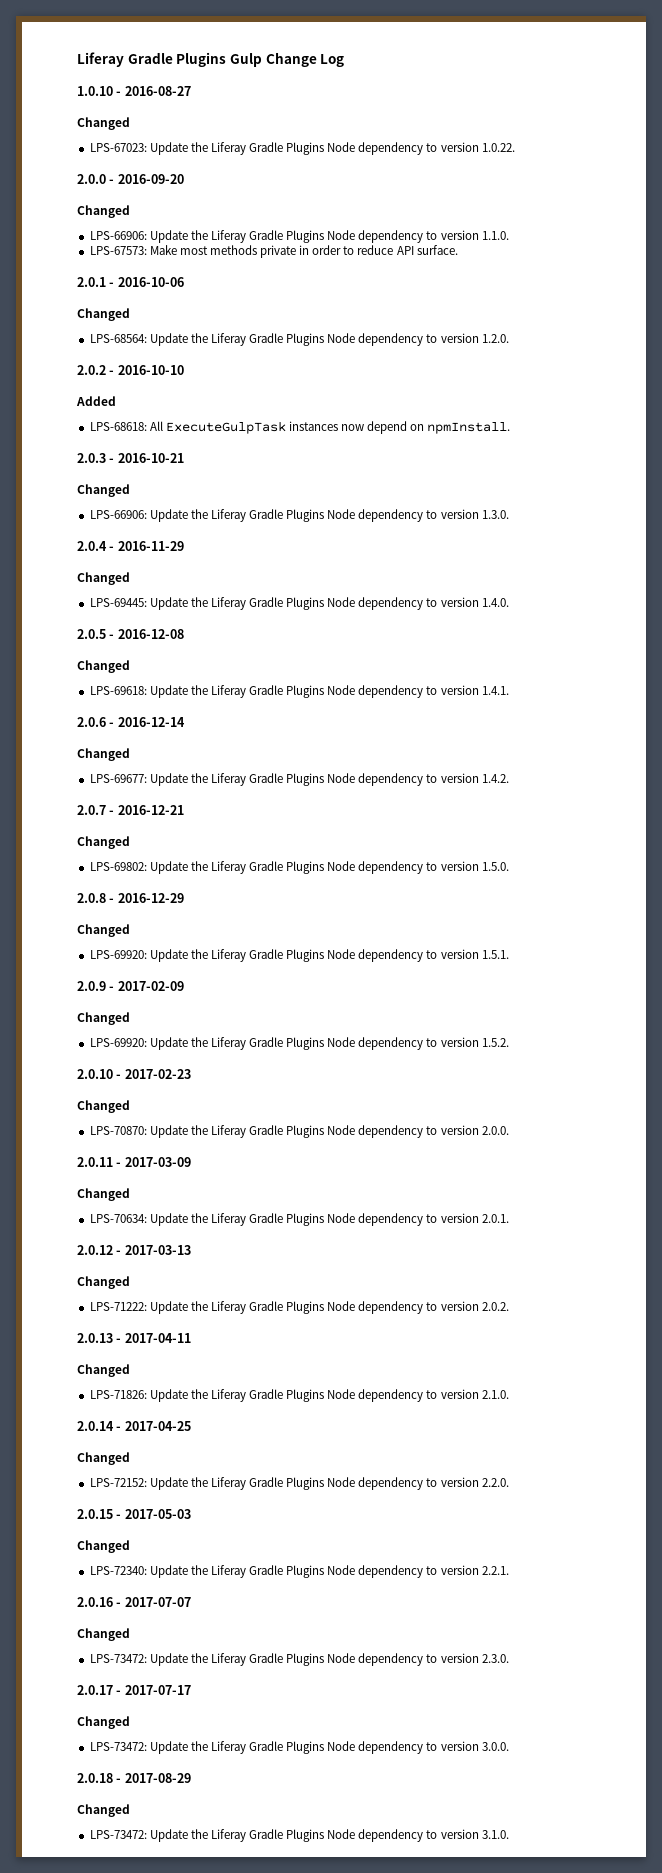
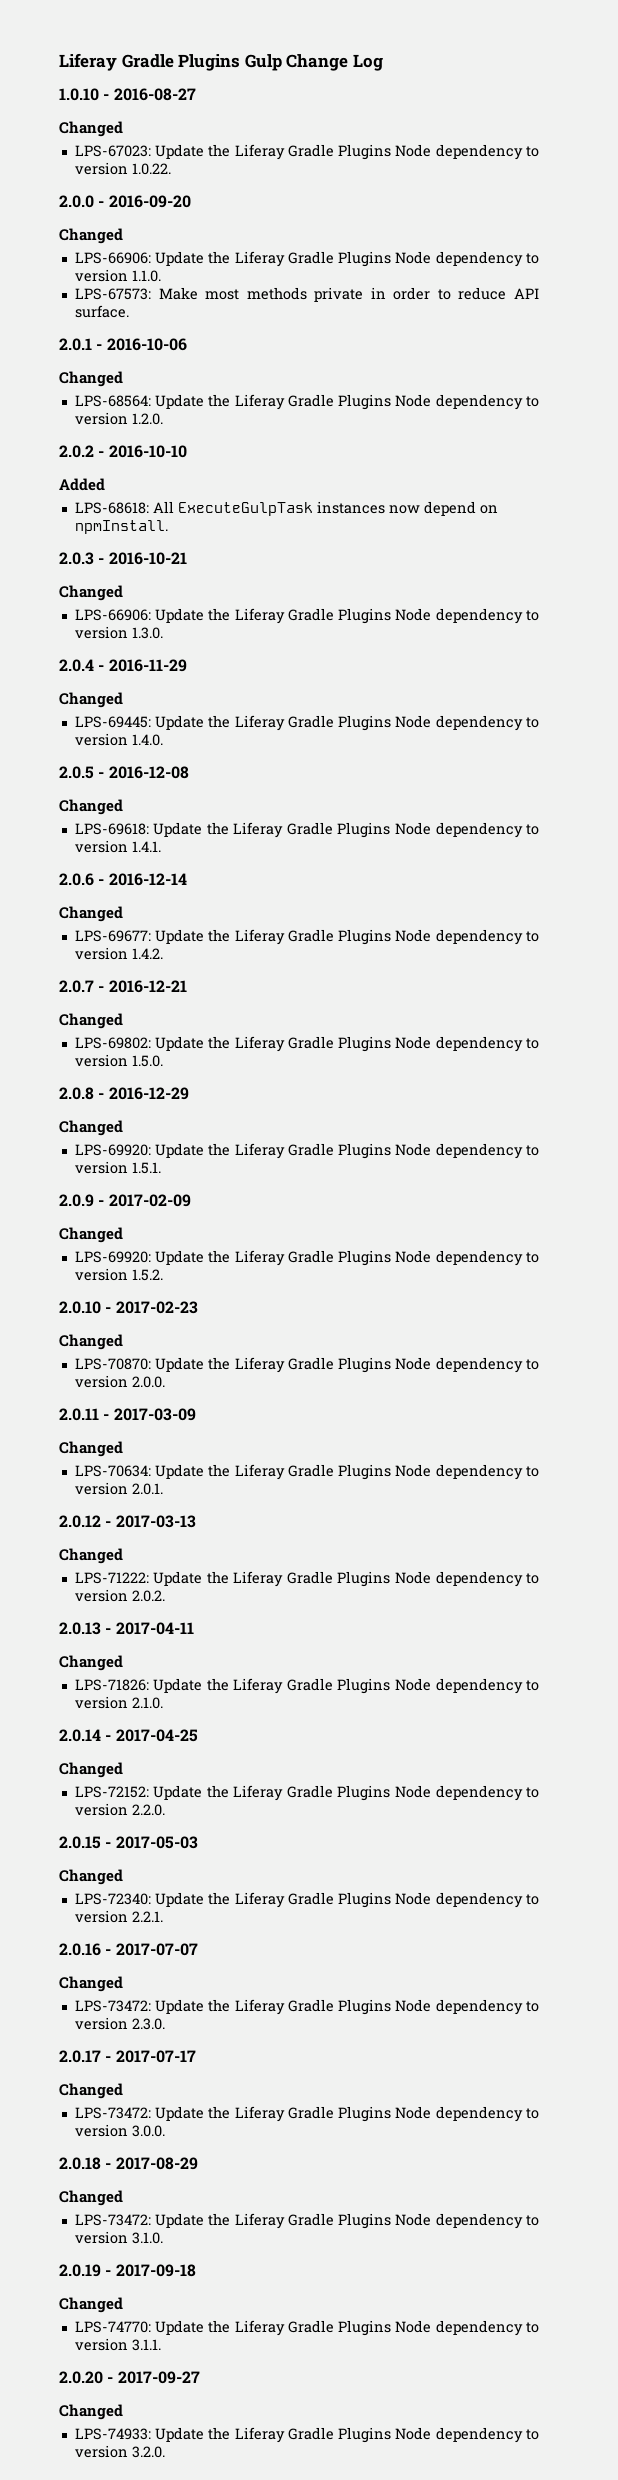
(509, 1834) none -> [59,2264,196,2277] [59,2297,123,2313] [74,2320,540,2336] [74,2338,161,2351] [59,2371,200,2384] [59,2404,123,2420] [74,2427,540,2443] [74,2445,165,2458] // 2.0.19 - 2017-09-18 // Changed // LPS-74770: Update the Liferay Gradle Plugins Node dependency to version 3.1.1. // 2.0.20 - 2017-09-27 // Changed // LPS-74933: Update the Liferay Gradle Plugins Node dependency to version 3.2.0.

